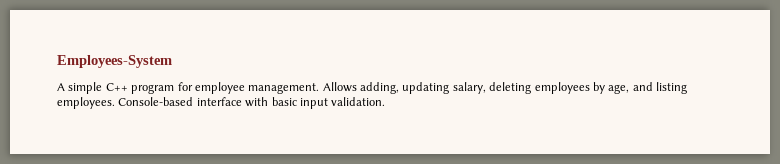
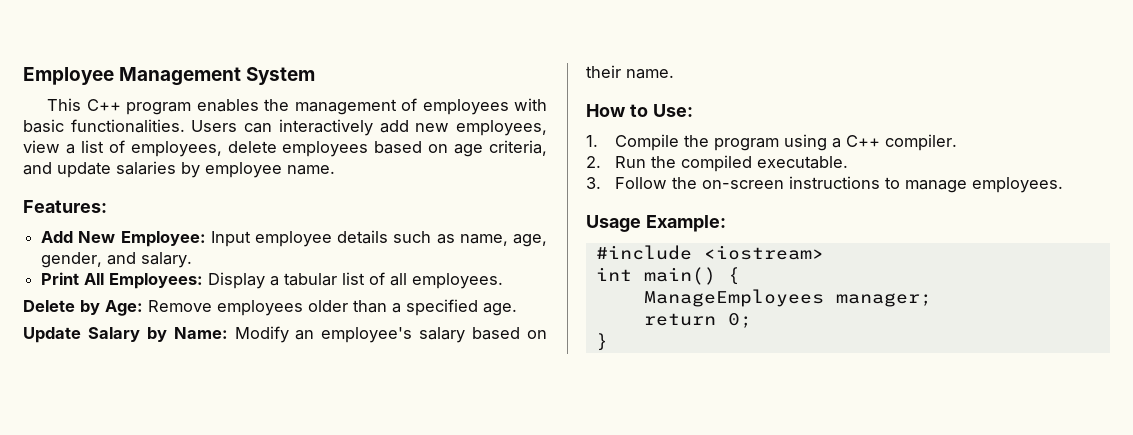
[57,55,172,68] [57,82,687,94] [57,97,386,109] Employees-System // A simple C++ program for employee management. Allows adding, updating salary, deleting employees by age, and listing employees. Console-based interface with basic input validation. -> [23,67,316,86] [47,98,547,115] [23,119,547,136] [23,140,547,157] [23,161,335,178] [23,200,107,213] [41,230,548,247] [41,252,193,268] [41,272,504,289] [23,299,517,316] [23,326,548,343] [586,65,674,79] [586,104,693,117] [586,134,957,151] [586,155,848,172] [586,176,1063,193] [586,215,726,232] [595,245,824,260] [595,267,740,285] [643,289,932,307] [643,313,752,328] [595,333,608,351] Employee Management System // This C++ program enables the management of employees with basic functionalities. Users can interactively add new employees, view a list of employees, delete employees based on age criteria, and update salaries by employee name. // Features: // Add New Employee: Input employee details such as name, age, gender, and salary. // Print All Employees: Display a tabular list of all employees. // Delete by Age: Remove employees older than a specified age. // Update Salary by Name: Modify an employee's salary based on their name. // How to Use: // 1. Compile the program using a C++ compiler. // 2. Run the compiled executable. // 3. Follow the on-screen instructions to manage employees. // Usage Example: // #include <iostream> // int main() { // ManageEmployees manager; // return 0; // }

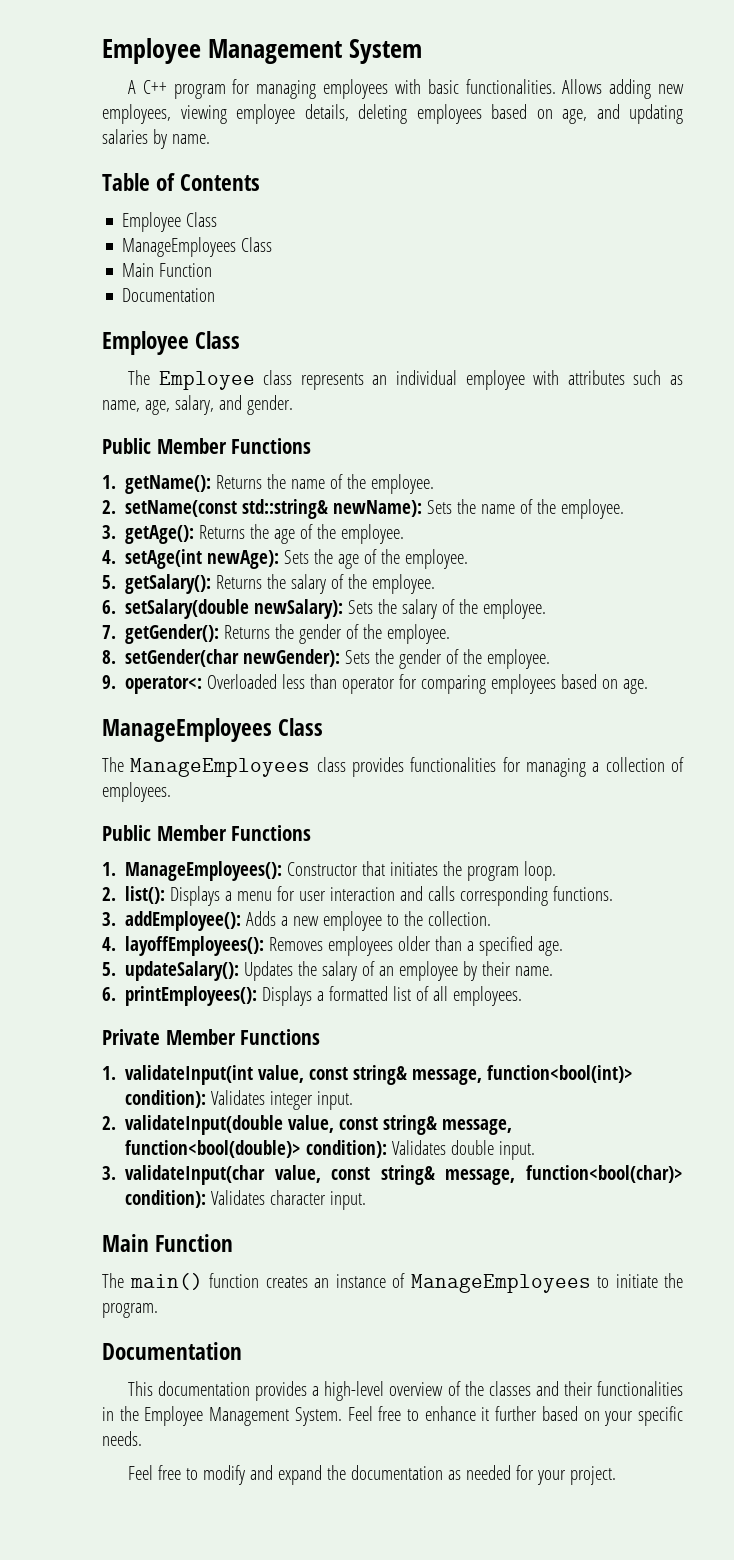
[47,98,82,111] This -> [127,80,136,94] A
[196,98,547,115] [23,119,547,136] [23,140,547,157] [23,162,111,178] enables the management of employees with basic functionalities. Users can interactively add new employees, view a list of employees, delete employees based on age criteria, and update -> [232,79,684,99] [102,104,683,124] for managing employees with basic functionalities. Allows adding new employees, viewing employee details, deleting employees based on age, and updating
[205,162,335,178] [23,200,107,213] [41,230,548,247] [41,252,193,268] [41,272,504,289] [23,300,212,316] employee name. // Features: // Add New Employee: Input employee details such as name, age, gender, and salary. // Print All Employees: Display a tabular list of all employees. // Delete by Age: Remove -> [171,134,210,144] [102,173,261,191] [122,212,218,232] [122,237,273,257] [122,263,213,277] [122,288,216,302] [102,331,241,355] [127,370,683,390] [102,395,293,415] [102,438,312,454] [102,474,435,494] [102,499,625,519] [102,524,405,544] [102,549,469,569] [102,574,436,594] [102,599,547,619] [102,624,451,644] [102,649,551,669] [102,674,649,694] [102,718,324,742] [102,757,684,777] [102,782,171,802] [102,825,312,841] [102,861,557,881] [102,886,614,906] [102,911,492,931] [102,936,324,956] name. // Table of Contents // Employee Class // ManageEmployees Class // Main Function // Documentation // Employee Class // The Employee class represents an individual employee with attributes such as name, age, salary, and gender. // Public Member Functions // 1. getName(): Returns the name of the employee. // 2. setName(const std::string& newName): Sets the name of the employee. // 3. getAge(): Returns the age of the employee. // 4. setAge(int newAge): Sets the age of the employee. // 5. getSalary(): Returns the salary of the employee. // 6. setSalary(double newSalary): Sets the salary of the employee. // 7. getGender(): Returns the gender of the employee. // 8. setGender(char newGender): Sets the gender of the employee. // 9. operator<: Overloaded less than operator for comparing employees based on age. // ManageEmployees Class // The ManageEmployees class provides functionalities for managing a collection of employees. // Public Member Functions // 1. ManageEmployees(): Constructor that initiates the program loop. // 2. list(): Displays a menu for user interaction and calls corresponding functions. // 3. addEmployee(): Adds a new employee to the collection. // 4. layoffEmployees(): Removes
[23,326,548,343] [586,65,674,79] [586,104,693,117] [586,134,957,151] [586,155,848,172] [586,176,1063,193] [586,215,726,232] [595,245,824,260] [595,267,740,285] [643,289,932,307] [643,313,752,328] [595,333,608,351] Update Salary by Name: Modify an employee's salary based on their name. // How to Use: // 1. Compile the program using a C++ compiler. // 2. Run the compiled executable. // 3. Follow the on-screen instructions to manage employees. // Usage Example: // #include <iostream> // int main() { // ManageEmployees manager; // return 0; // } -> [102,961,554,981] [102,986,523,1006] [102,1029,321,1045] [102,1065,634,1085] [125,1090,354,1110] [102,1115,513,1135] [125,1140,536,1160] [102,1165,683,1185] [125,1190,367,1210] [102,1234,234,1252] [102,1273,683,1293] [102,1303,158,1318] [102,1342,242,1360] [127,1381,683,1401] [102,1406,684,1426] [102,1431,142,1446] [127,1465,616,1485] 5. updateSalary(): Updates the salary of an employee by their name. // 6. printEmployees(): Displays a formatted list of all employees. // Private Member Functions // 1. validateInput(int value, const string& message, function<bool(int)> condition): Validates integer input. // 2. validateInput(double value, const string& message, function<bool(double)> condition): Validates double input. // 3. validateInput(char value, const string& message, function<bool(char)> condition): Validates character input. // Main Function // The main() function creates an instance of ManageEmployees to initiate the program. // Documentation // This documentation provides a high-level overview of the classes and their functionalities in the Employee Management System. Feel free to enhance it further based on your specific needs. // Feel free to modify and expand the documentation as needed for your project.

